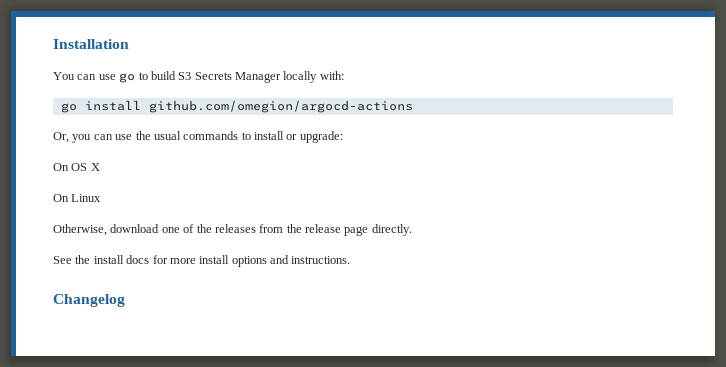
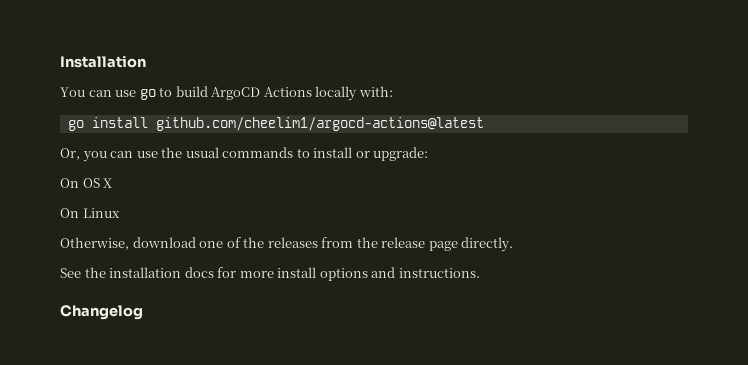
[178,72,281,83] S3 Secrets Manager -> [211,87,312,100] ArgoCD Actions
[148,100,413,113] github.com/omegion/argocd-actions -> [155,117,484,131] github.com/cheelim1/argocd-actions@latest
[93,255,124,264] install -> [109,267,182,278] installation

